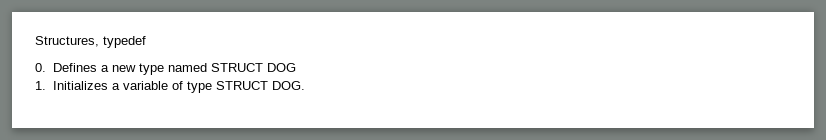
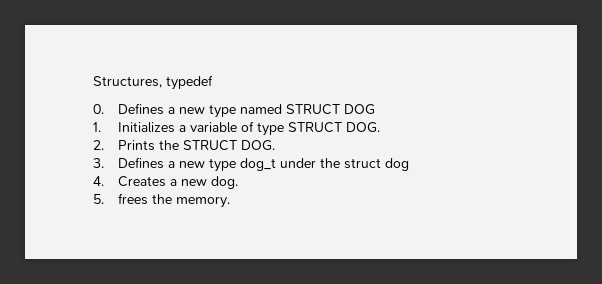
(305, 85) none -> [93,140,275,151] [93,157,409,172] [93,176,238,189] [93,193,230,208] // 2. Prints the STRUCT DOG. // 3. Defines a new type dog_t under the struct dog // 4. Creates a new dog. // 5. frees the memory.

